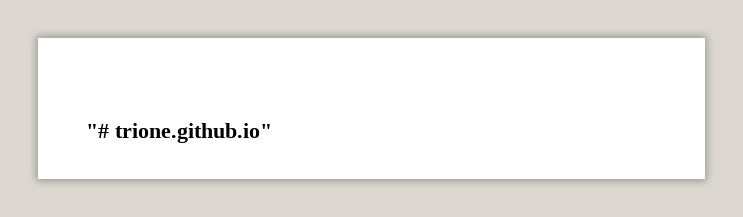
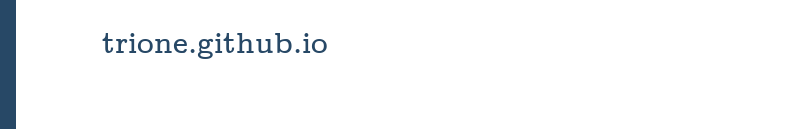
[86,123,272,143] "# trione.github.io" -> [102,33,328,59] trione.github.io

